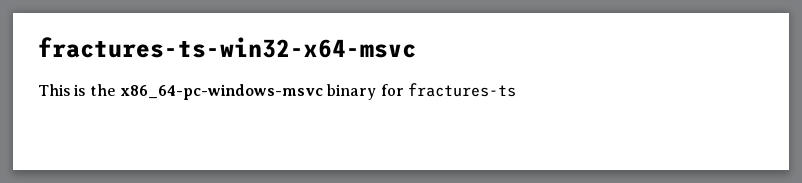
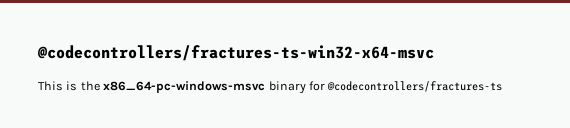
[38,37,416,58] fractures-ts-win32-x64-msvc -> [38,45,434,61] @codecontrollers/fractures-ts-win32-x64-msvc
[407,83,516,97] fractures-ts -> [327,81,503,92] @codecontrollers/fractures-ts

